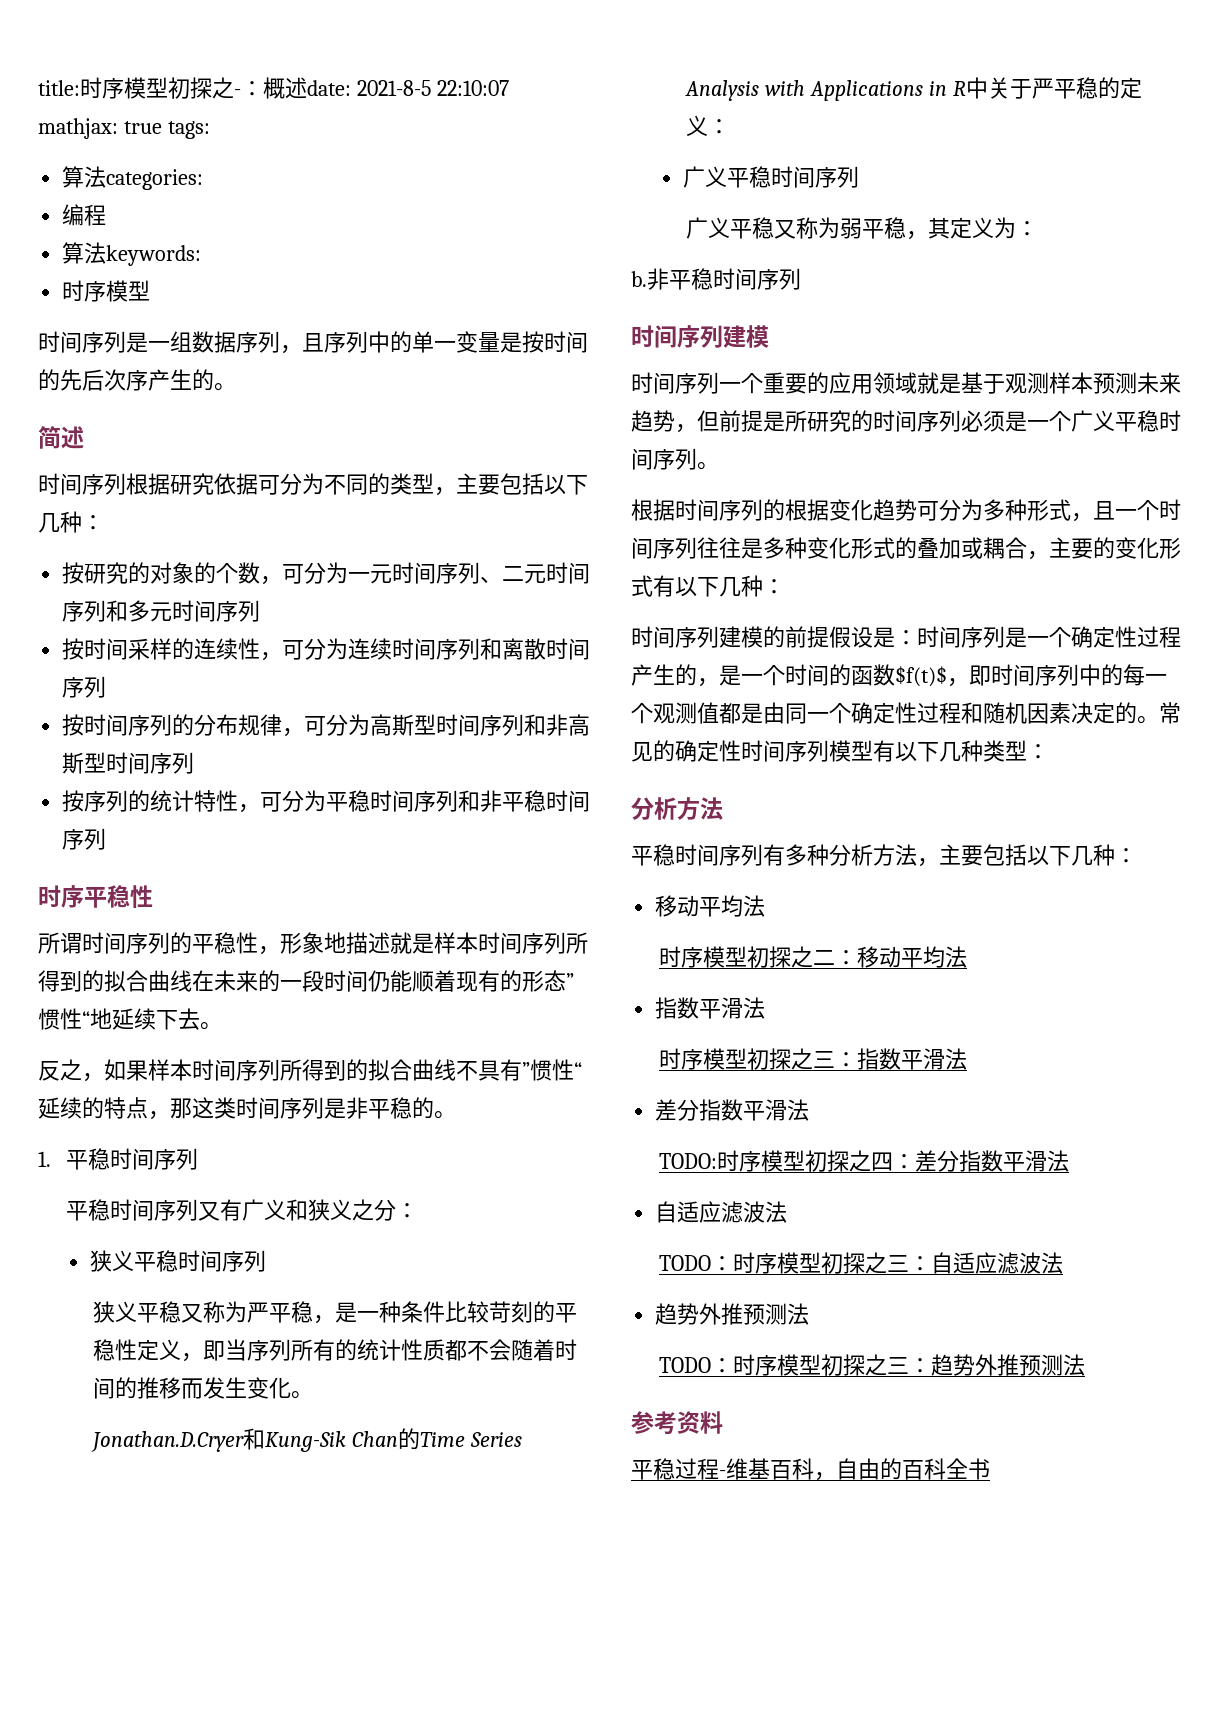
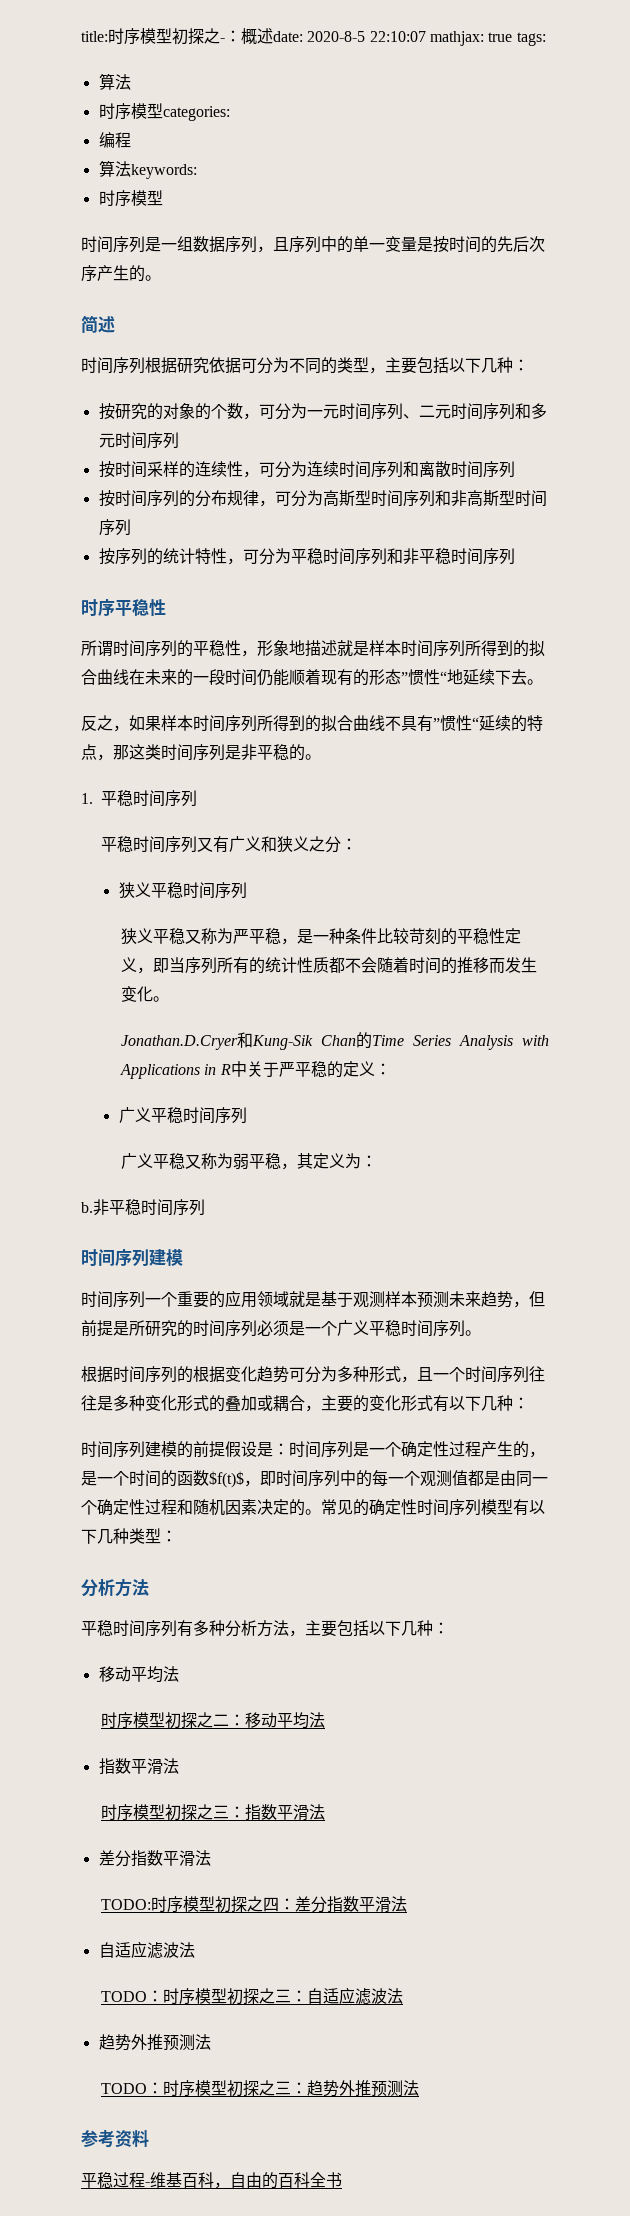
[356,80,431,96] 2021-8-5 -> [307,31,366,42] 2020-8-5
(107, 177) none -> [98,103,163,120] // 时序模型

